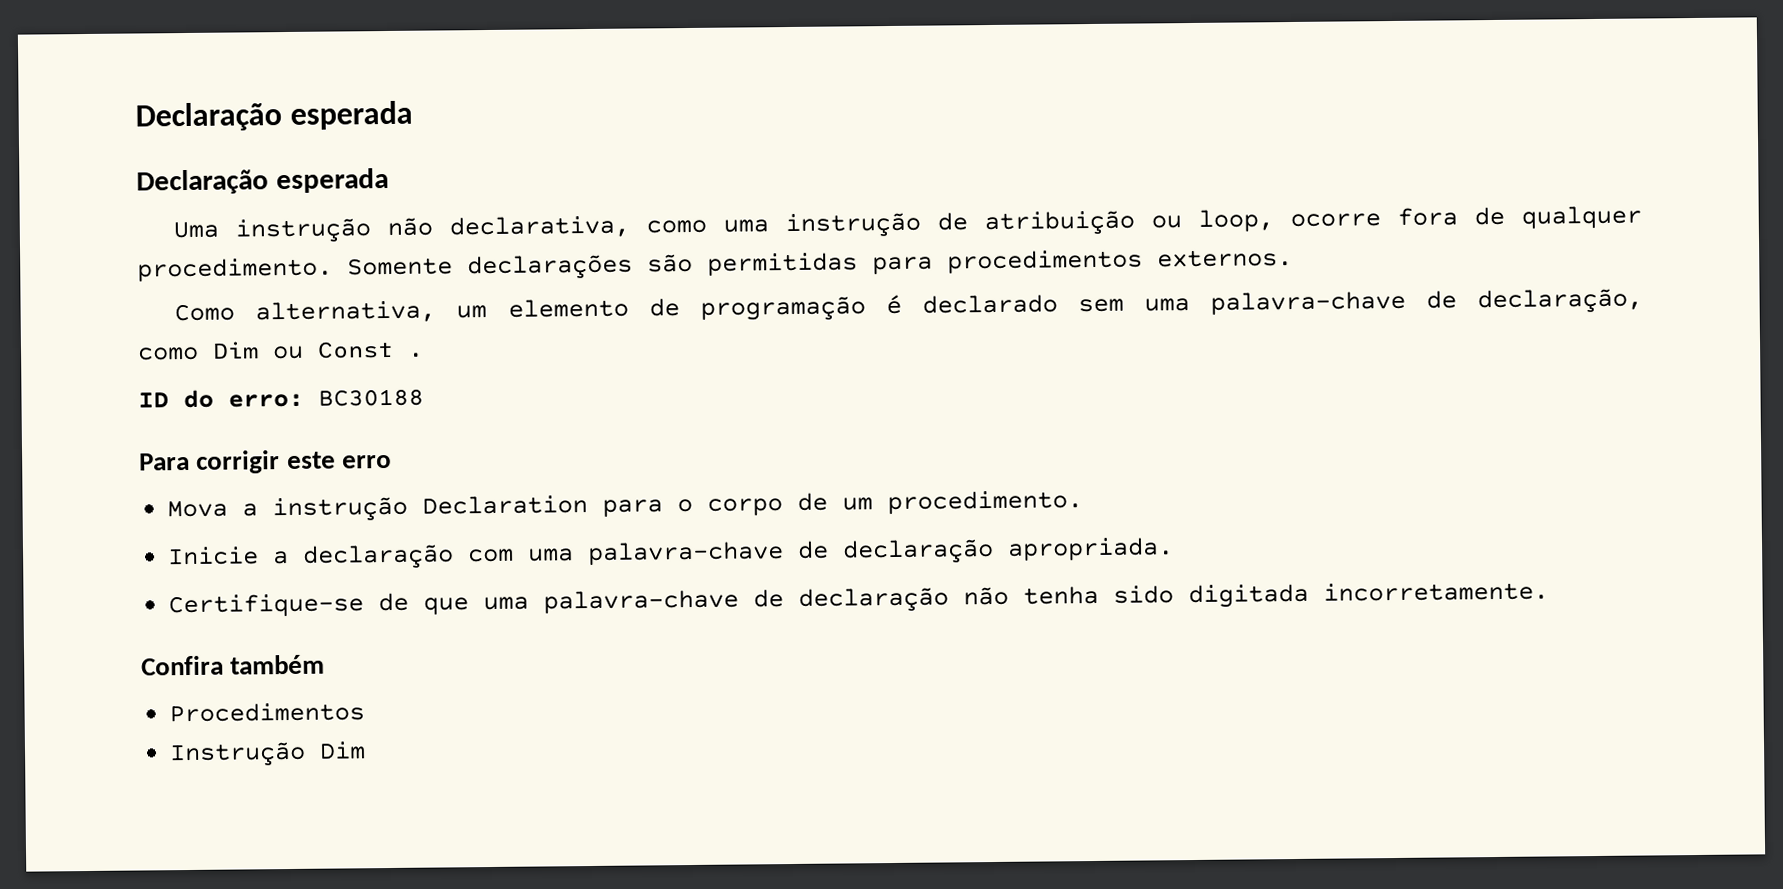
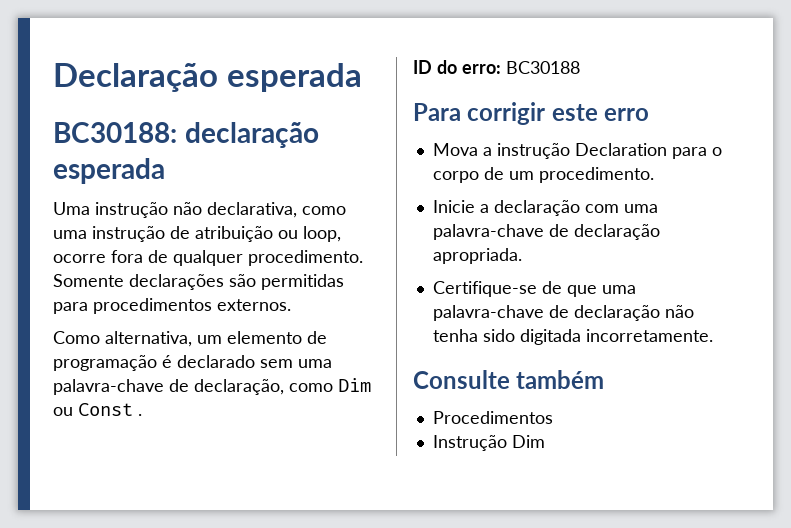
[135,100,413,132] [136,169,269,195] Declaração esperada // Declaração -> [53,63,362,92] [53,122,319,148] Declaração esperada // BC30188: declaração
[141,655,224,676] Confira -> [413,370,510,389] Consulte

